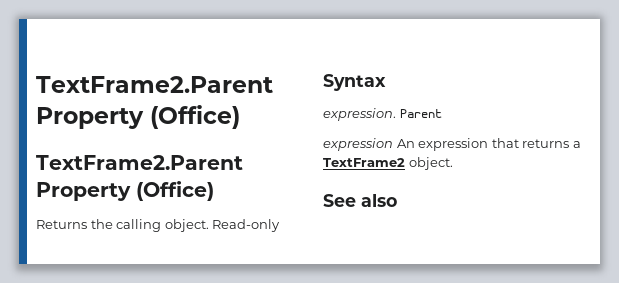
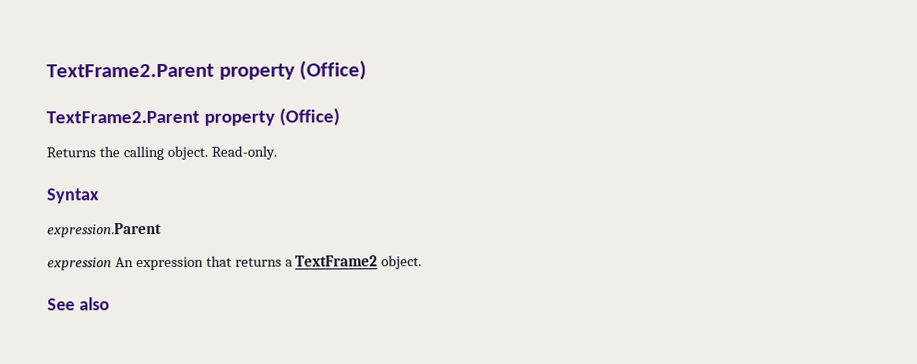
[36,76,273,93] [36,107,144,129] TextFrame2.Parent Property -> [46,63,295,80] TextFrame2.Parent property
[36,182,131,201] Property -> [204,110,276,126] property
[212,219,281,232] Read-only -> [210,145,277,160] Read-only.
[323,108,442,121] expression. Parent -> [47,222,162,238] expression.Parent

